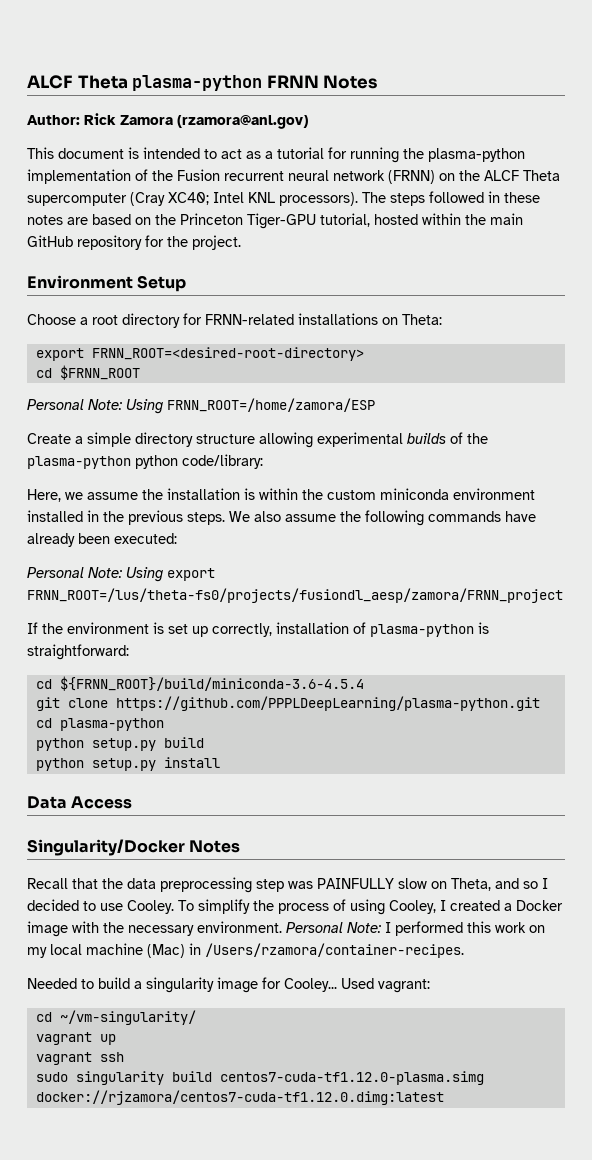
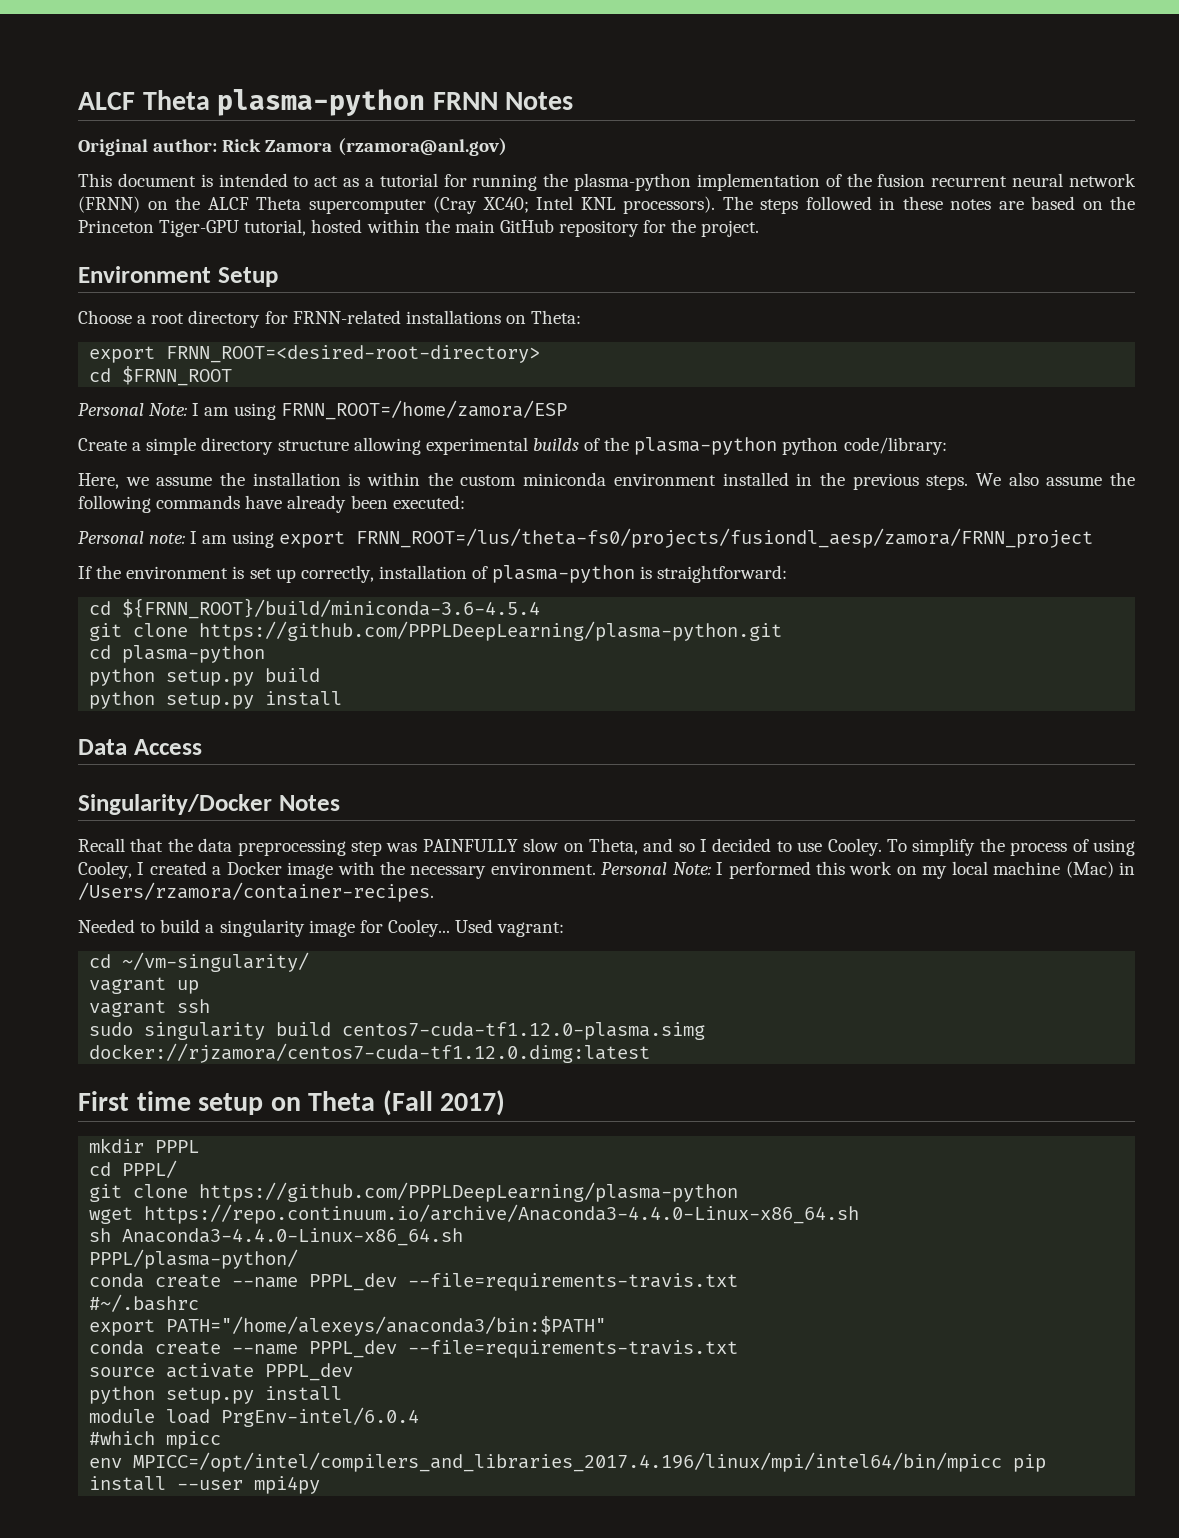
[27,115,80,125] Author: -> [78,139,218,156] Original author:
[177,169,220,181] Fusion -> [877,174,926,187] fusion
[126,399,163,414] Using -> [192,403,276,420] I am using
[88,567,163,582] Note: Using -> [149,531,274,548] note: I am using
(444, 1097) none -> [78,1090,506,1116] [89,1138,200,1153] [89,1160,178,1178] [89,1182,739,1202] [89,1204,860,1224] [89,1228,464,1246] [89,1249,299,1269] [89,1273,739,1291] [89,1294,200,1312] [89,1316,607,1336] [89,1340,739,1358] [89,1363,354,1381] [89,1386,343,1404] [89,1407,420,1427] [89,1431,222,1449] [89,1452,1047,1472] [89,1476,321,1494] // First time setup on Theta (Fall 2017) // mkdir PPPL // cd PPPL/ // git clone https://github.com/PPPLDeepLearning/plasma-python // wget https://repo.continuum.io/archive/Anaconda3-4.4.0-Linux-x86_64.sh // sh Anaconda3-4.4.0-Linux-x86_64.sh // PPPL/plasma-python/ // conda create --name PPPL_dev --file=requirements-travis.txt // #~/.bashrc // export PATH="/home/alexeys/anaconda3/bin:$PATH" // conda create --name PPPL_dev --file=requirements-travis.txt // source activate PPPL_dev // python setup.py install // module load PrgEnv-intel/6.0.4 // #which mpicc // env MPICC=/opt/intel/compilers_and_libraries_2017.4.196/linux/mpi/intel64/bin/mpicc pip install --user mpi4py

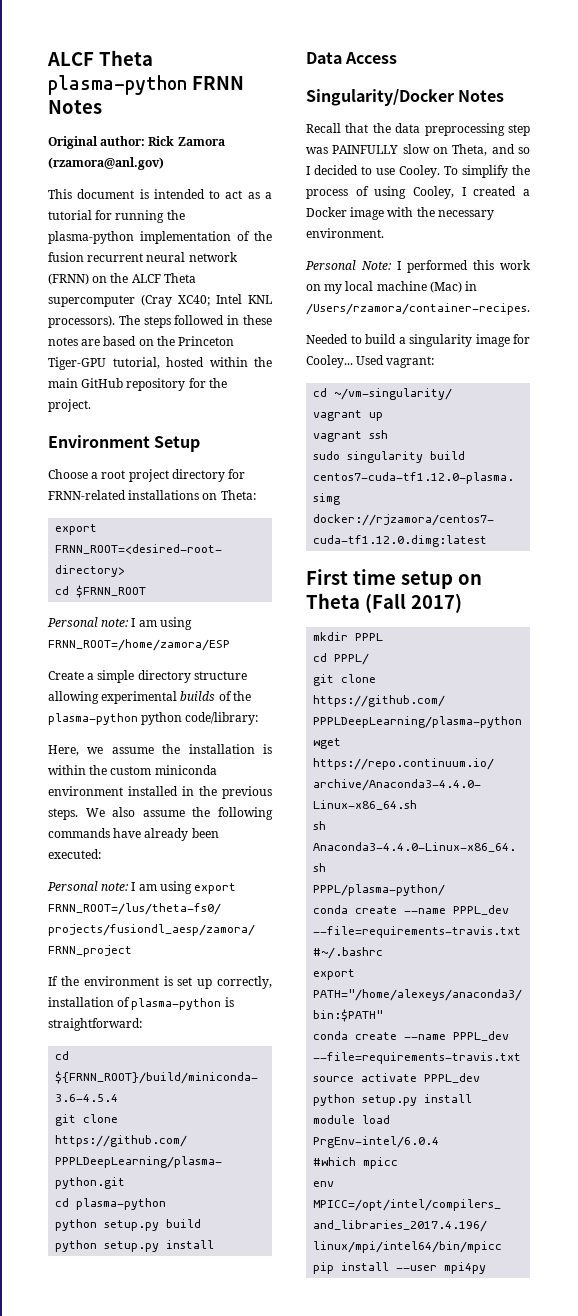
(185, 318) none -> [128,469,169,482] project
[149,403,188,416] Note: -> [101,618,129,627] note:
(596, 868) none -> (384, 233) //

